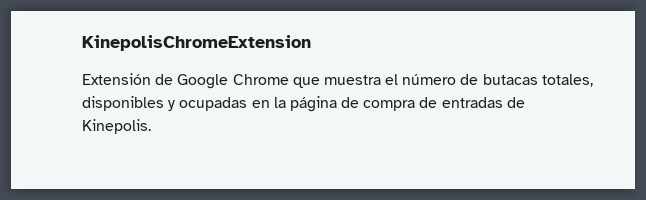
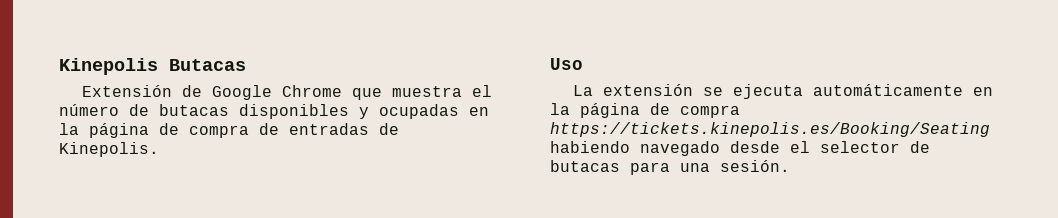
[82,35,311,51] KinepolisChromeExtension -> [59,58,246,75] Kinepolis Butacas
[541,74,593,87] totales, -> (229, 110) none
(151, 126) none -> [550,58,583,70] [572,84,993,99] [550,103,740,118] [550,122,990,137] [550,141,930,156] [550,160,790,175] // Uso // La extensión se ejecuta automáticamente en la página de compra https://tickets.kinepolis.es/Booking/Seating habiendo navegado desde el selector de butacas para una sesión.

